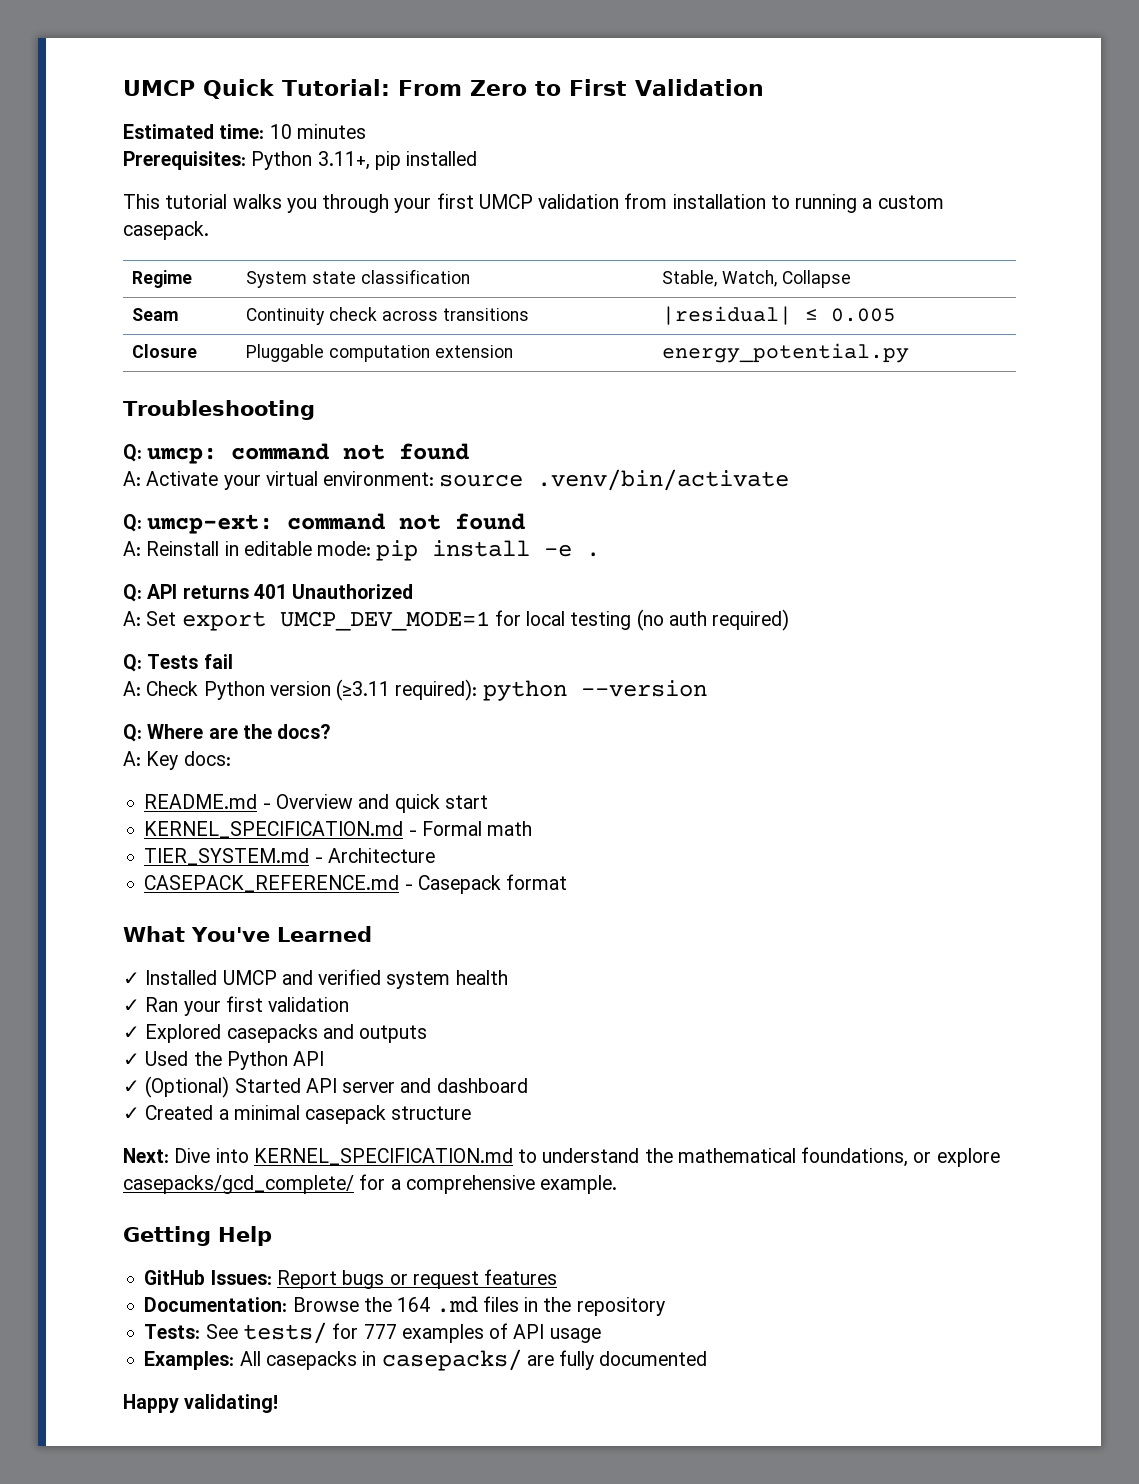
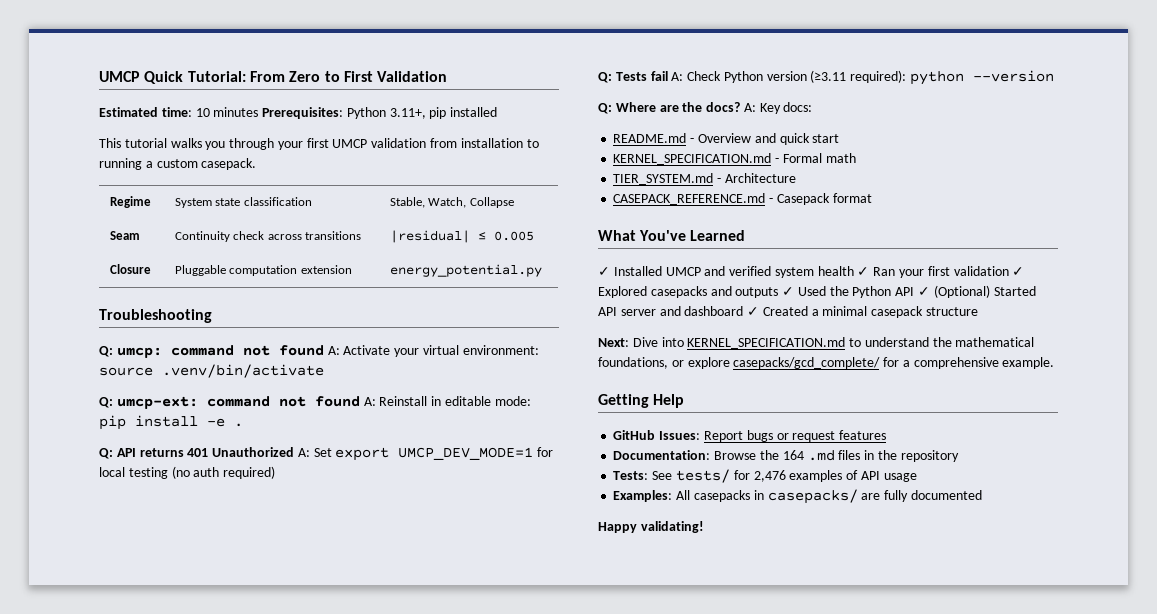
(366, 131) // -> (259, 112) none
(470, 451) // -> (324, 350) none
(526, 521) // -> (360, 401) none
(414, 591) // -> (295, 452) none
(233, 661) // -> (668, 76) none
(331, 731) // -> (741, 107) none
(508, 977) // -> (854, 271) none
(350, 1004) // -> (1009, 271) none
(428, 1034) // -> (779, 292) none
(325, 1058) // -> (915, 291) none
(528, 1085) // -> (744, 311) none
[363,1324,397,1339] 777 -> [753,470,786,482] 2,476

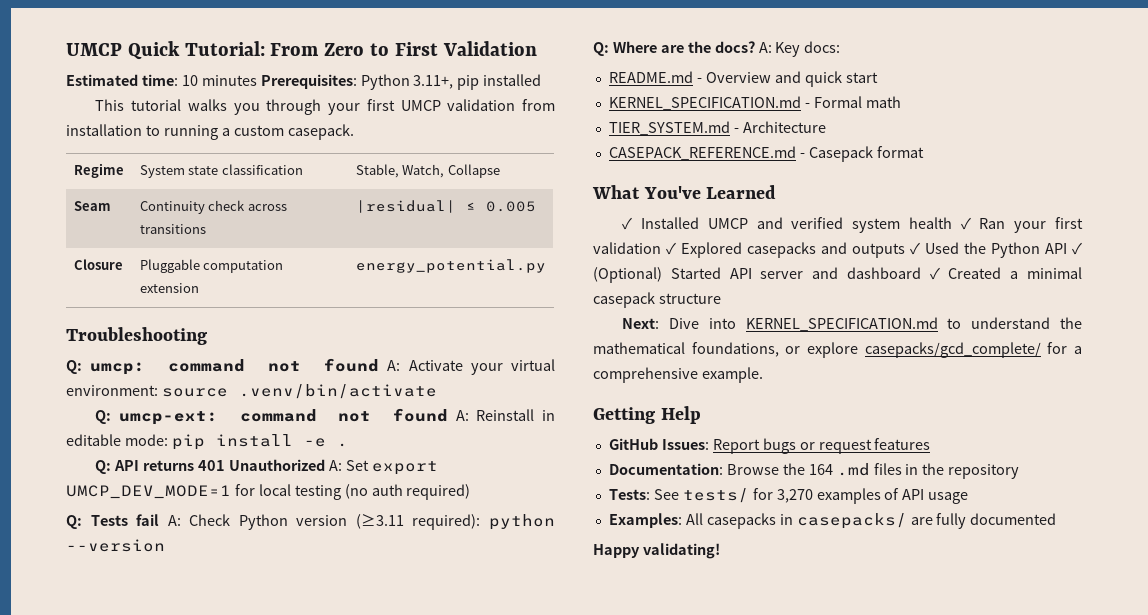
[753,470,786,482] 2,476 -> [776,489,813,503] 3,270

